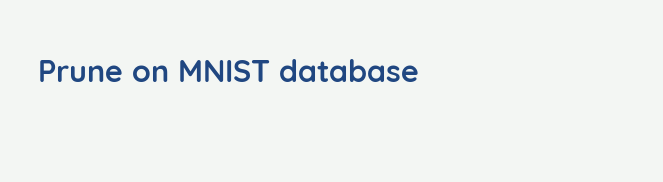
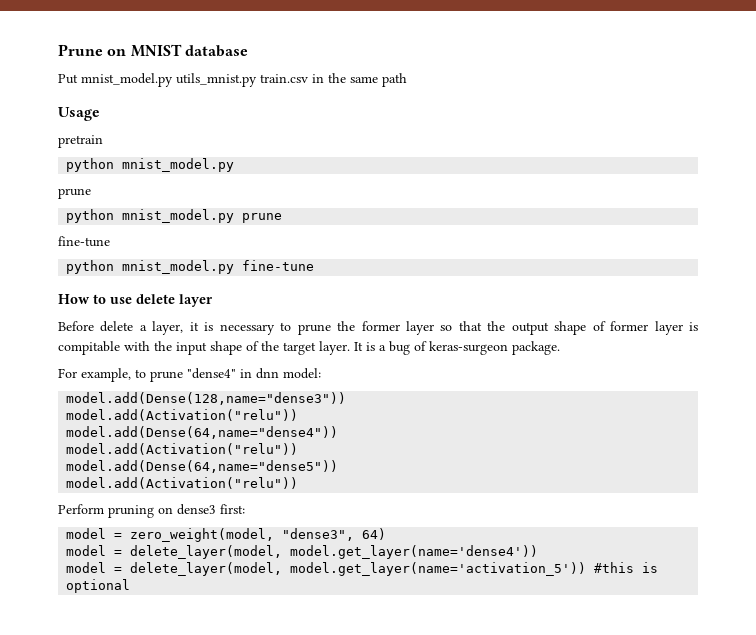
(419, 70) none -> [58,73,407,87] [58,107,100,121] [58,135,103,148] [66,158,235,172] [58,188,91,199] [66,209,283,223] [58,236,110,247] [66,260,315,274] [58,294,213,307] [58,321,698,335] [58,341,560,355] [58,368,321,382] [66,392,347,405] [66,409,299,421] [66,426,339,439] [66,443,299,455] [66,460,339,473] [66,477,299,489] [58,504,245,518] [66,528,387,542] [66,545,539,559] [66,562,659,576] [66,579,131,593] // Put mnist_model.py utils_mnist.py train.csv in the same path // Usage // pretrain // python mnist_model.py // prune // python mnist_model.py prune // fine-tune // python mnist_model.py fine-tune // How to use delete layer // Before delete a layer, it is necessary to prune the former layer so that the output shape of former layer is compitable with the input shape of the target layer. It is a bug of keras-surgeon package. // For example, to prune "dense4" in dnn model: // model.add(Dense(128,name="dense3")) // model.add(Activation("relu")) // model.add(Dense(64,name="dense4")) // model.add(Activation("relu")) // model.add(Dense(64,name="dense5")) // model.add(Activation("relu")) // Perform pruning on dense3 first: // model = zero_weight(model, "dense3", 64) // model = delete_layer(model, model.get_layer(name='dense4')) // model = delete_layer(model, model.get_layer(name='activation_5')) #this is optional

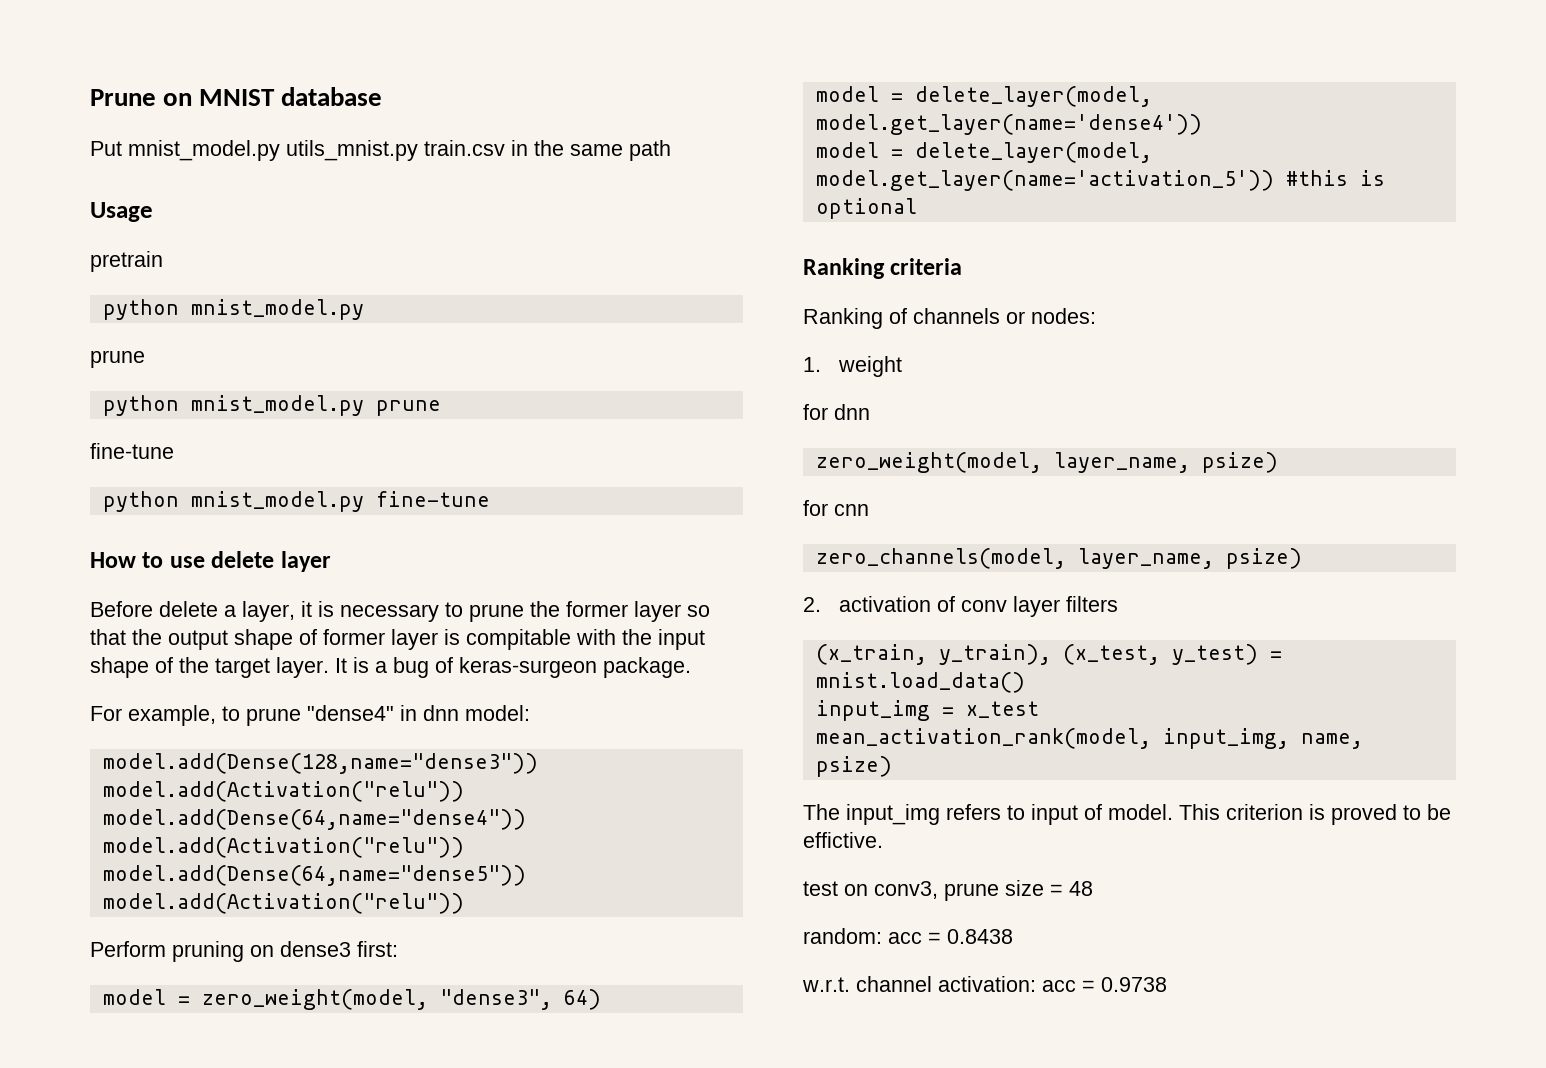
(131, 586) none -> [803,258,963,279] [803,308,1096,329] [803,356,902,377] [803,404,870,420] [815,452,1278,473] [803,500,869,516] [815,548,1302,569] [803,596,1118,617] [815,644,1282,665] [815,672,1025,693] [815,700,1039,721] [815,728,1363,749] [815,756,892,777] [803,804,1451,825] [803,832,883,848] [803,880,1093,901] [803,928,1013,944] [802,976,1167,992] // Ranking criteria // Ranking of channels or nodes: // 1. weight // for dnn // zero_weight(model, layer_name, psize) // for cnn // zero_channels(model, layer_name, psize) // 2. activation of conv layer filters // (x_train, y_train), (x_test, y_test) = mnist.load_data() // input_img = x_test // mean_activation_rank(model, input_img, name, psize) // The input_img refers to input of model. This criterion is proved to be effictive. // test on conv3, prune size = 48 // random: acc = 0.8438 // w.r.t. channel activation: acc = 0.9738

